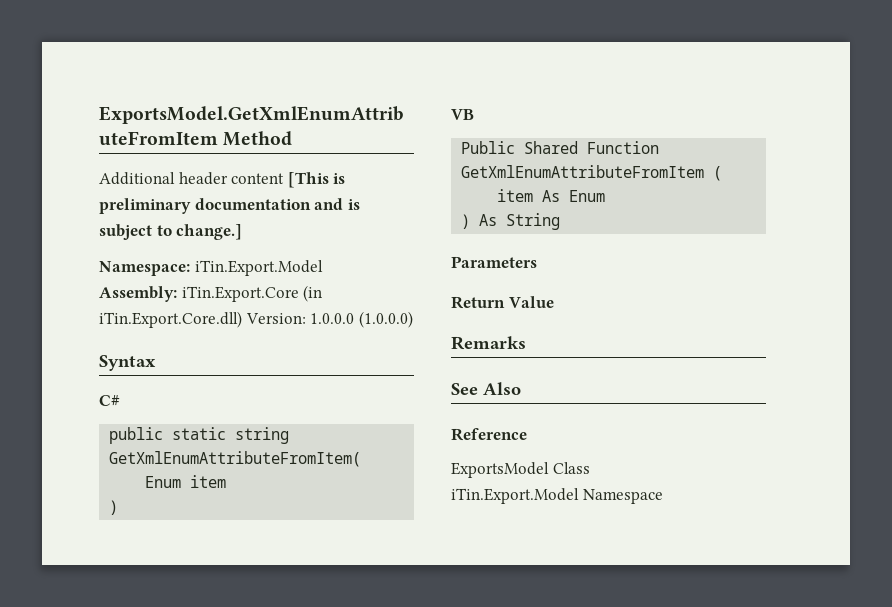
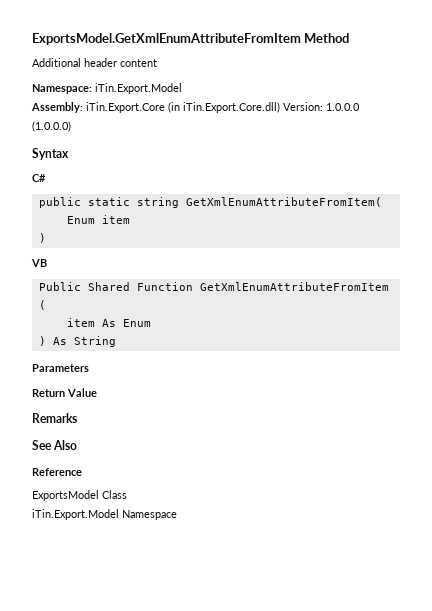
[287,172,346,188] [99,198,360,214] [99,224,243,240] [This is preliminary documentation and is subject to change.] -> (157, 63) none

